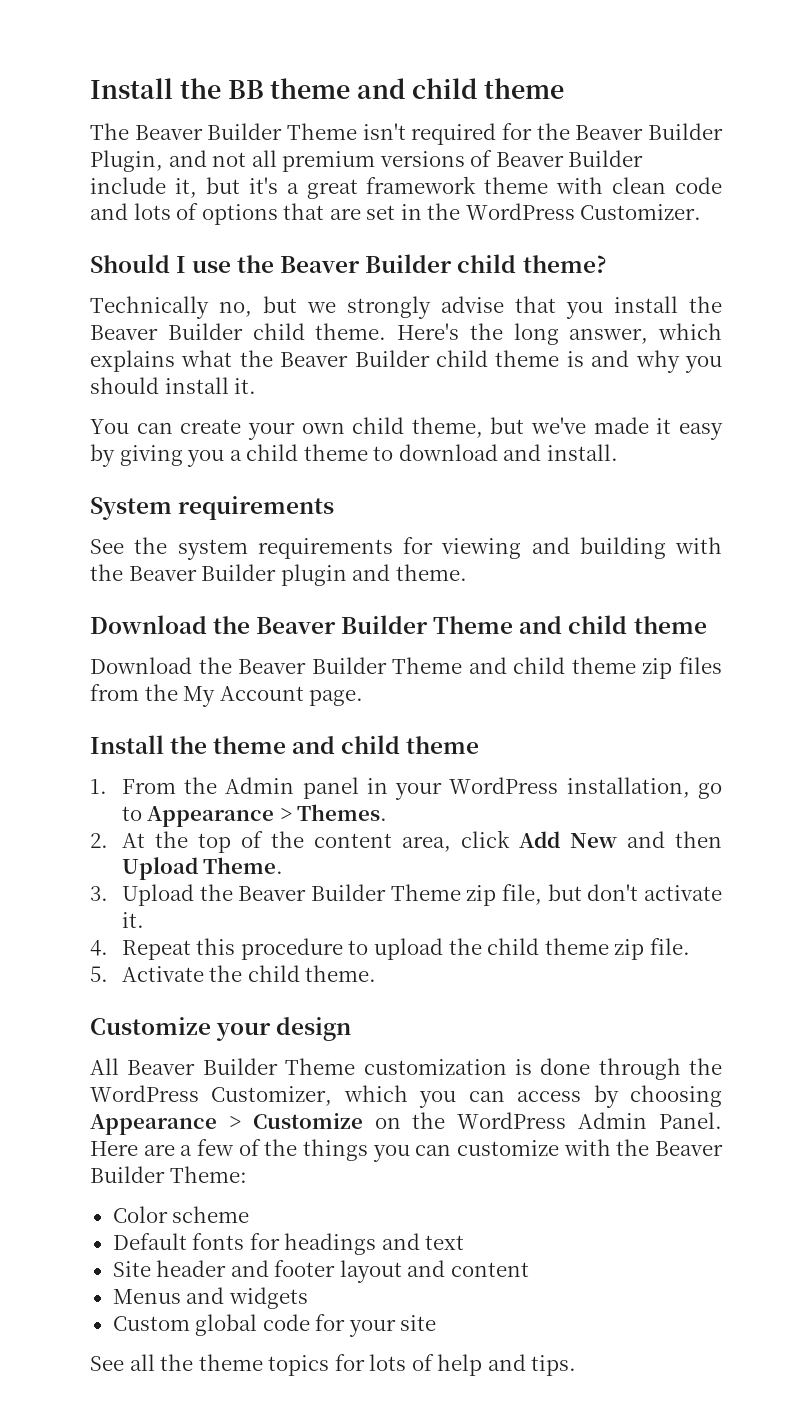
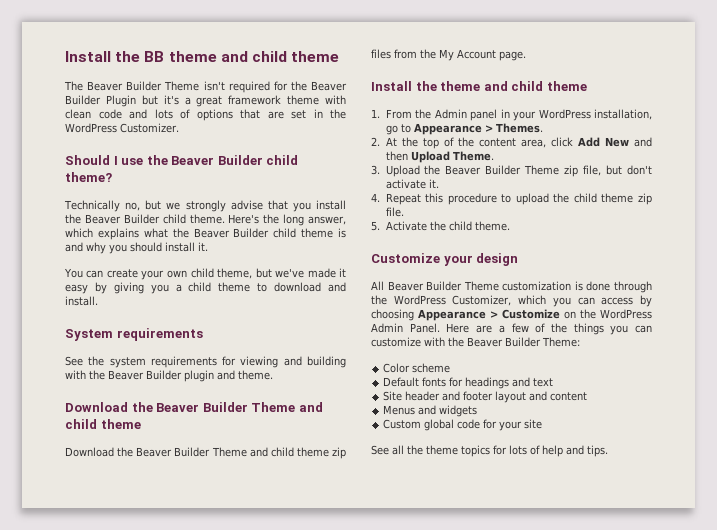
[90,150,644,172] [90,177,197,198] Plugin, and not all premium versions of Beaver Builder include it, -> [105,95,136,107] Plugin

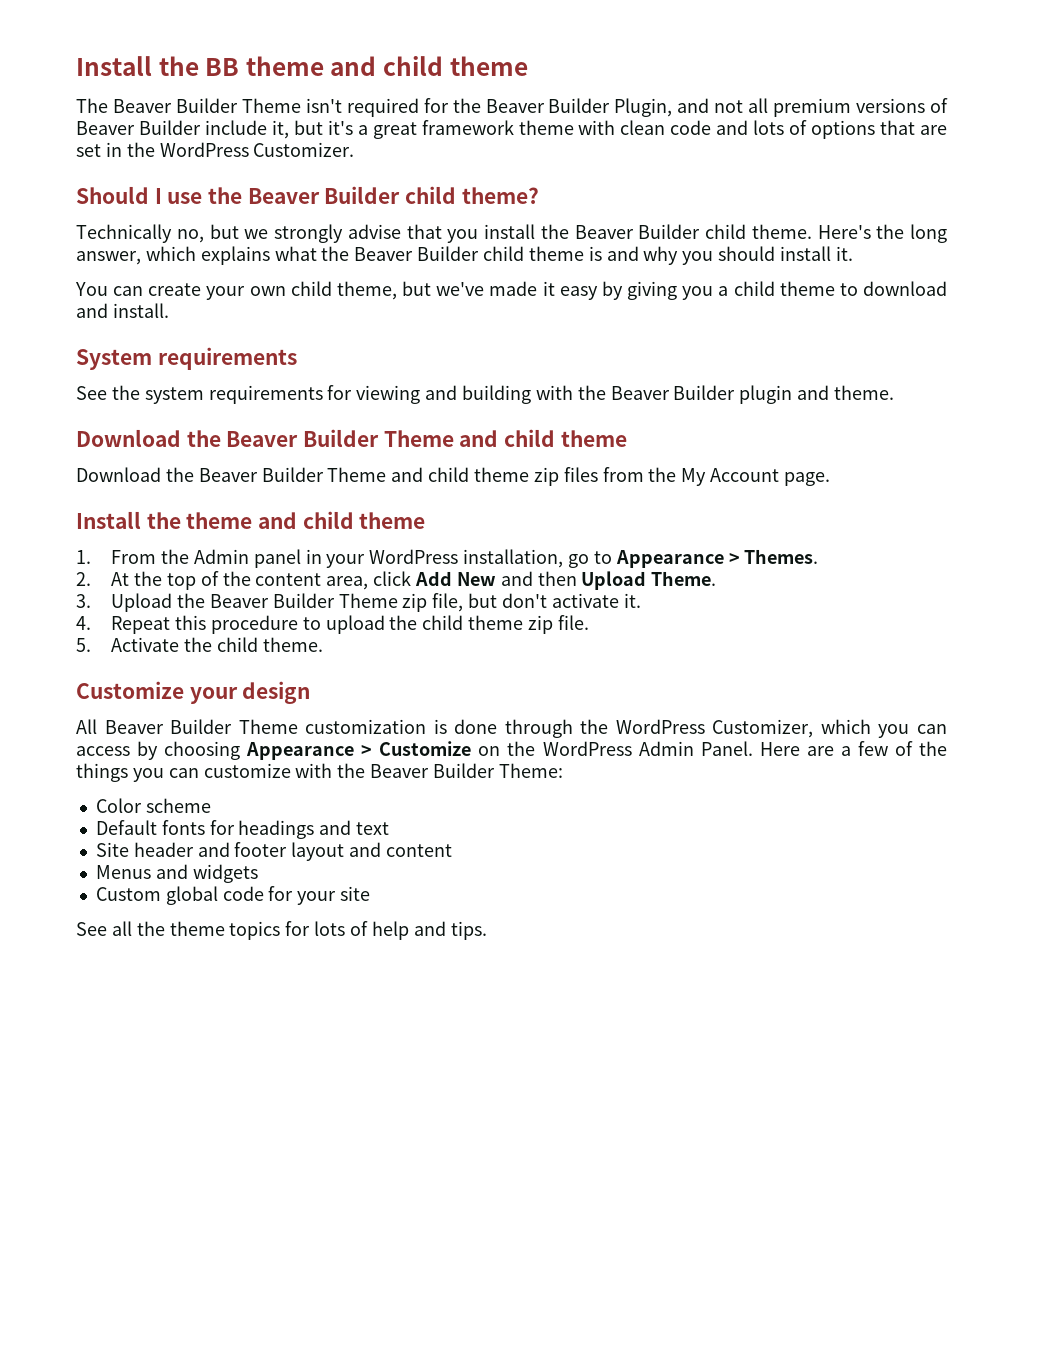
[105,95,136,107] Plugin -> [614,98,948,117] [76,120,289,139] Plugin, and not all premium versions of Beaver Builder include it,

